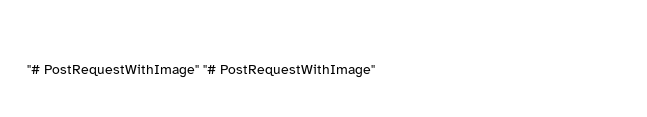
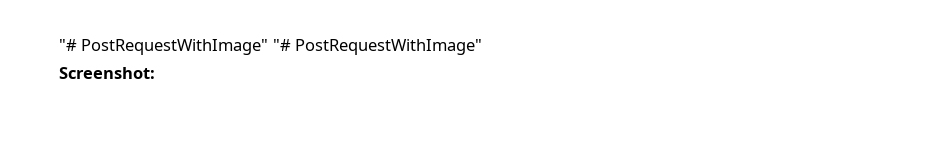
(375, 71) none -> [59,67,155,79] // Screenshot:

